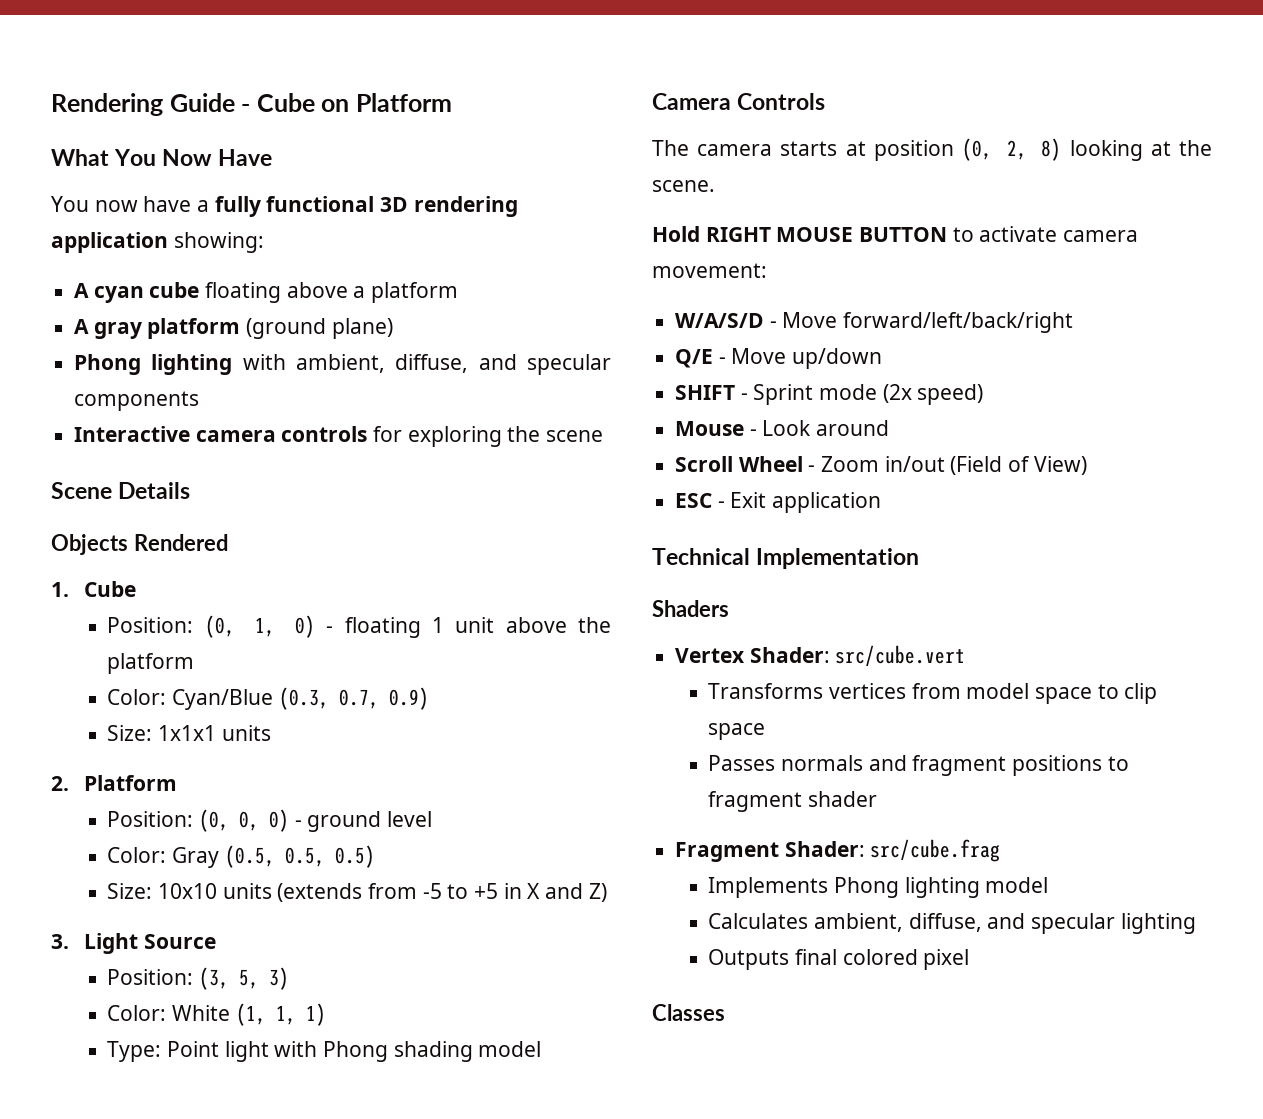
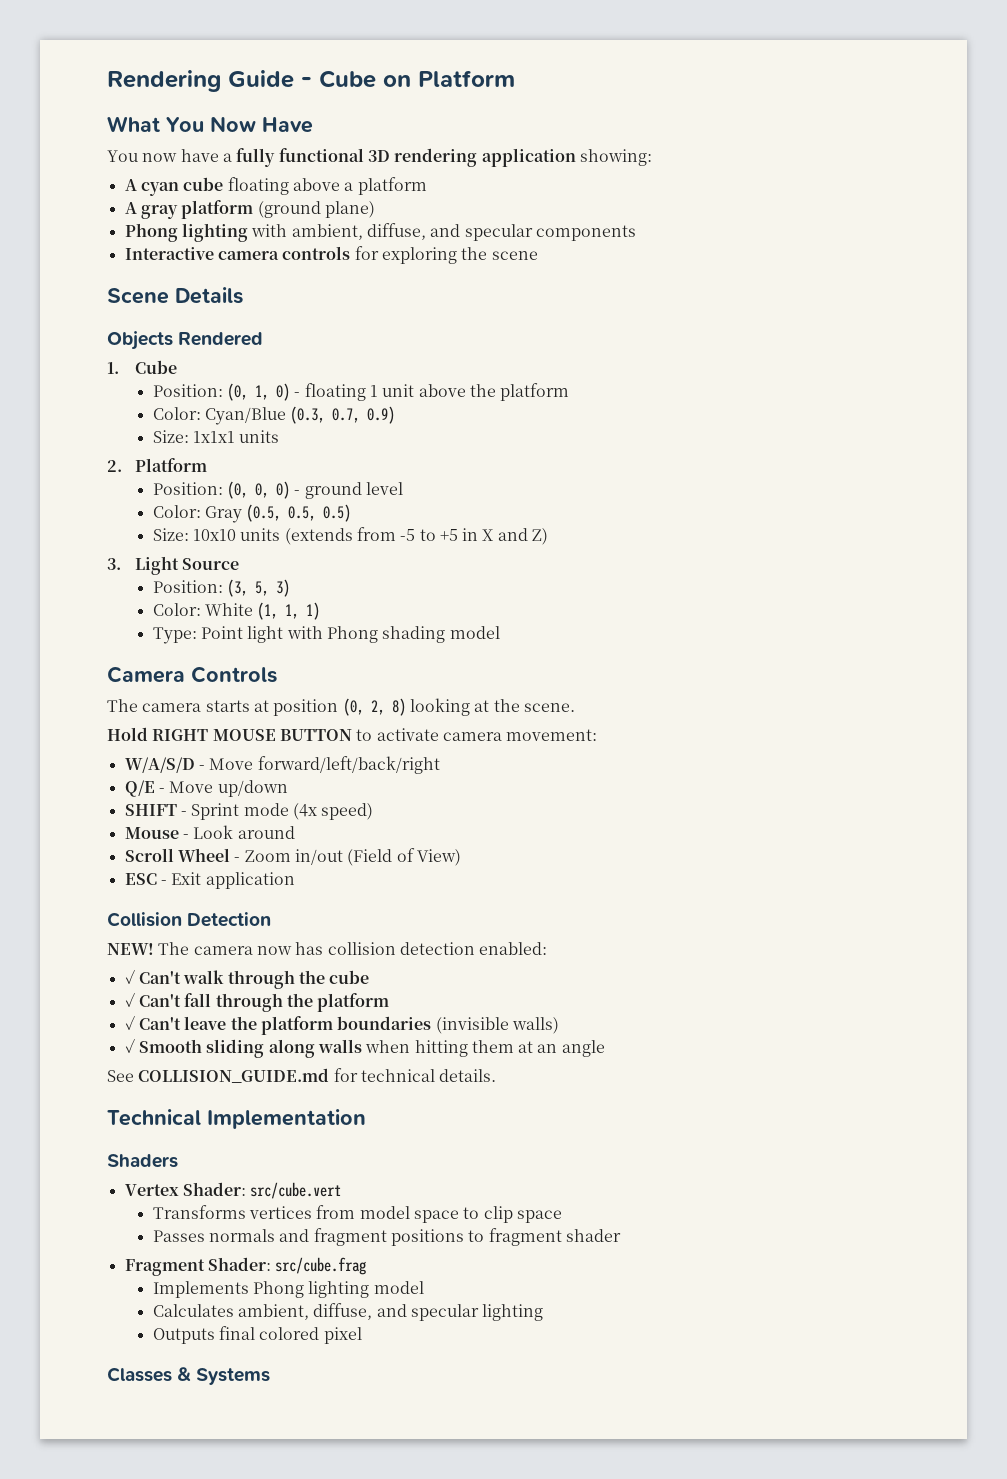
[882,384,912,403] (2x -> [292,803,317,820] (4x
(882, 502) none -> [107,912,272,927] [107,942,548,955] [124,969,370,989] [124,992,390,1012] [124,1015,559,1035] [124,1038,605,1058] [107,1068,497,1083] // Collision Detection // NEW! The camera now has collision detection enabled: // ✓ Can't walk through the cube // ✓ Can't fall through the platform // ✓ Can't leave the platform boundaries (invisible walls) // ✓ Smooth sliding along walls when hitting them at an angle // See COLLISION_GUIDE.md for technical details.
(725, 1012) none -> [177,1367,271,1385] & Systems

